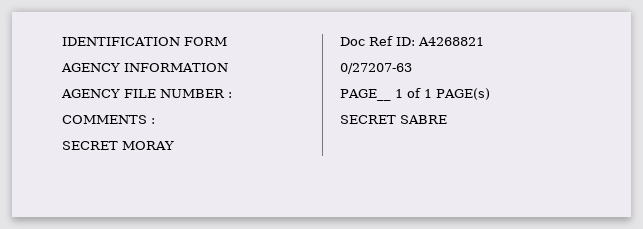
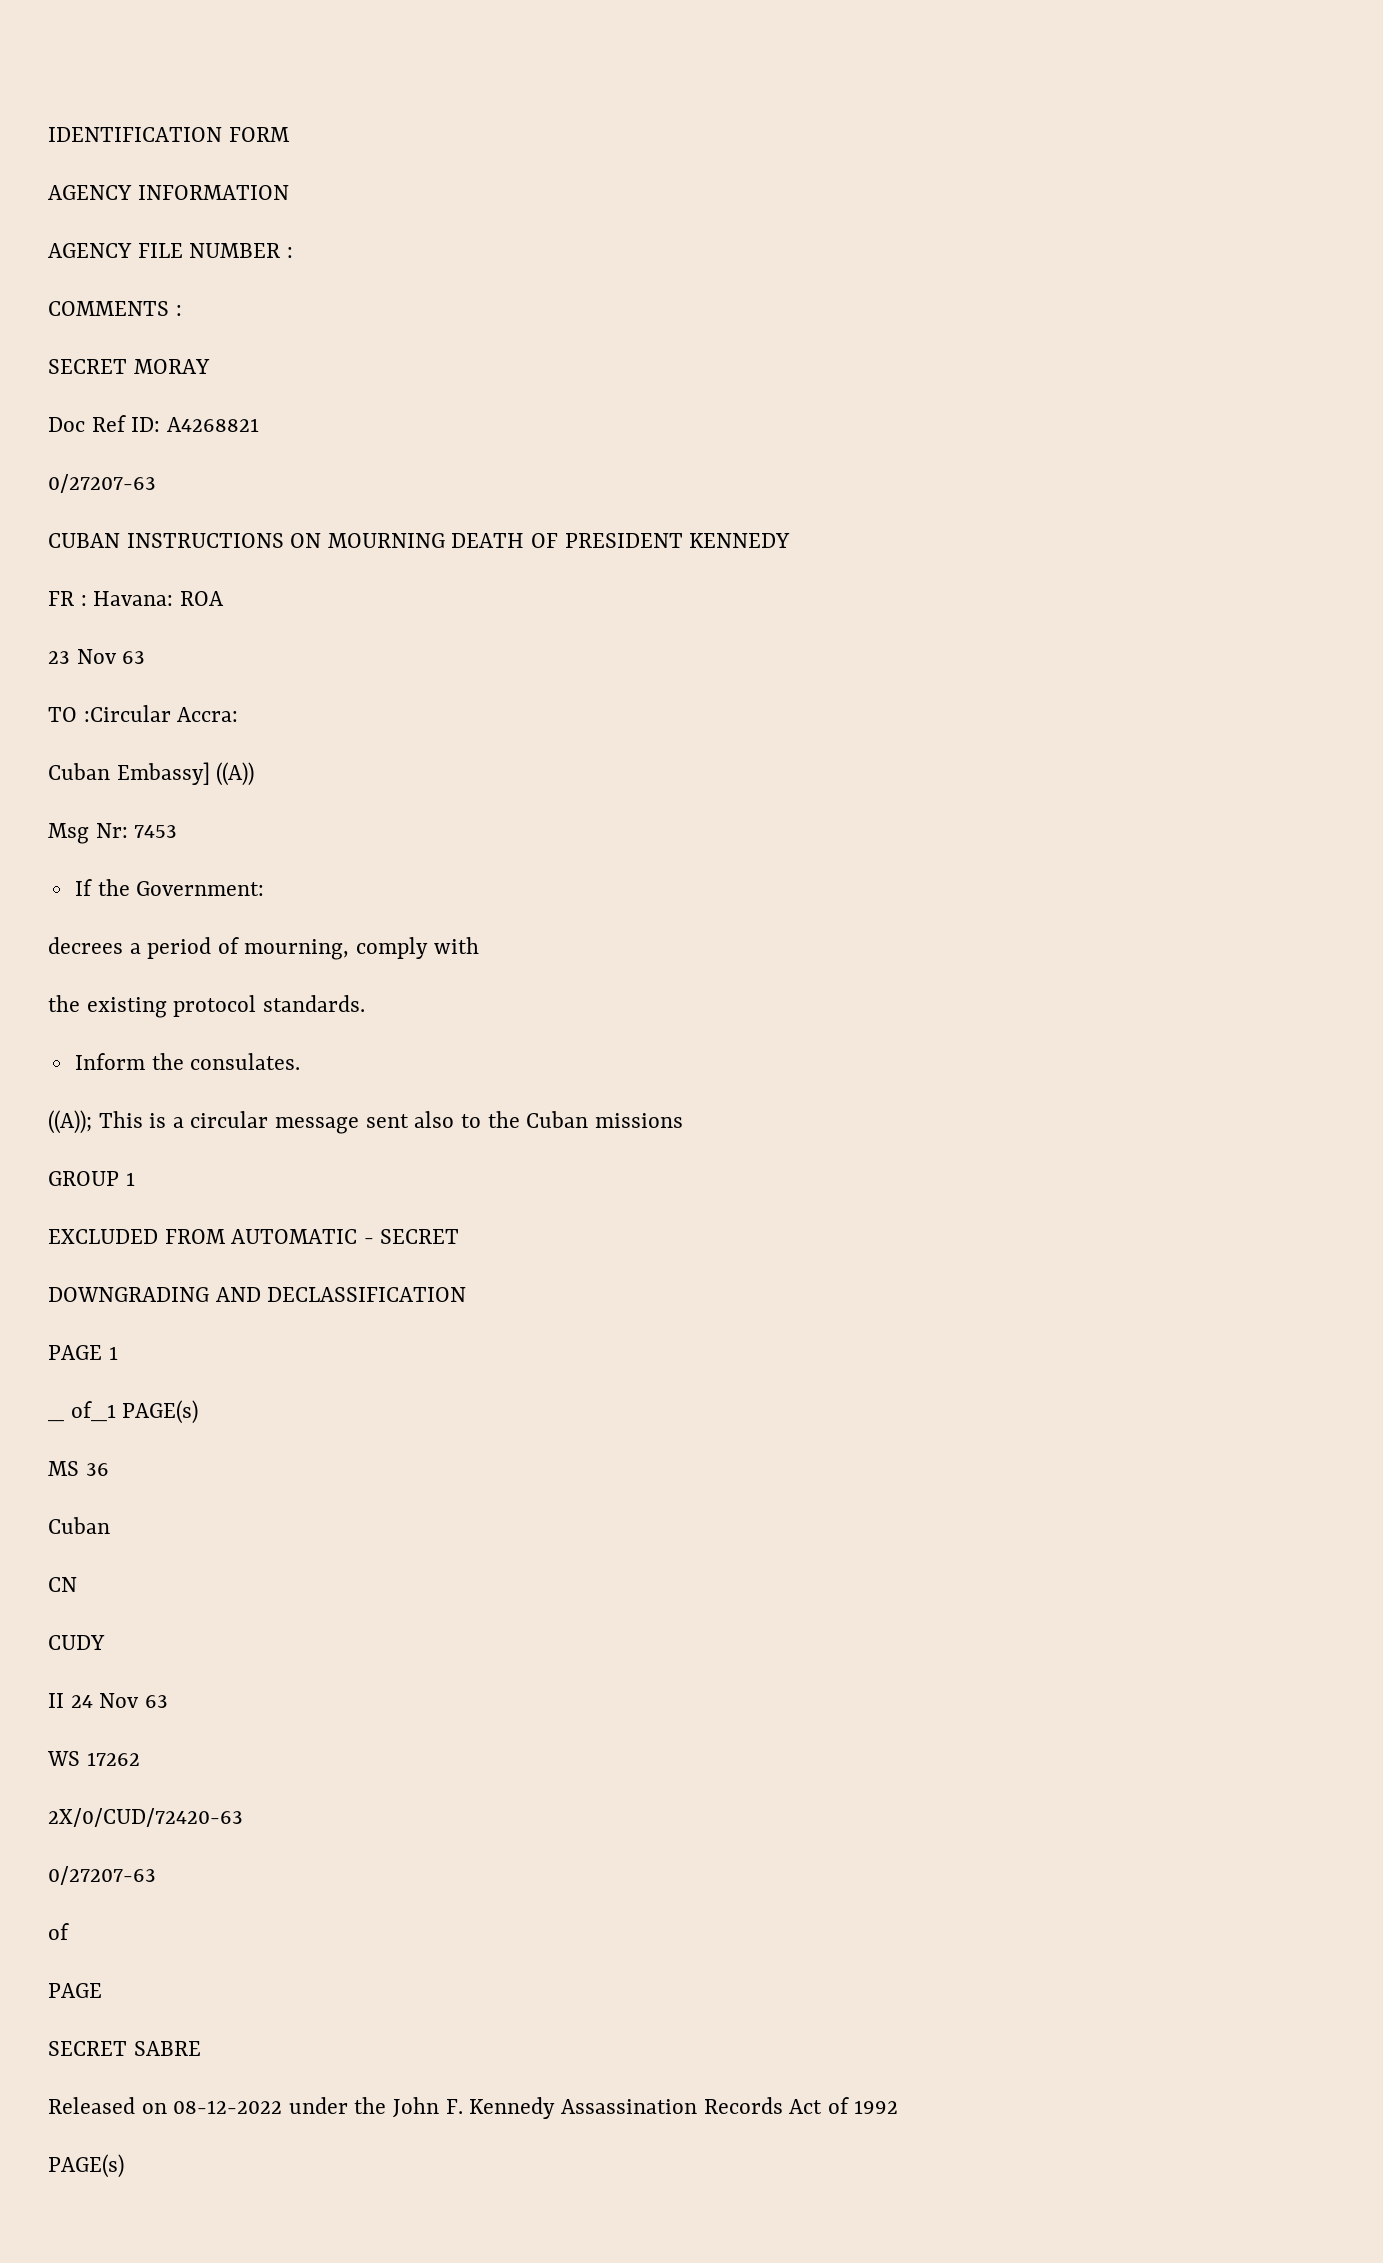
[340,88,490,101] PAGE__ 1 of 1 PAGE(s) -> [48,533,791,548] [48,591,224,606] [48,649,146,664] [48,705,239,722] [48,762,255,786] [48,823,178,844] [74,879,265,896] [48,937,479,960] [48,995,365,1018] [74,1053,301,1070] [48,1110,683,1134] [48,1171,135,1186] [48,1229,460,1244] [48,1287,467,1302] [48,1345,118,1360] [48,1400,199,1424] [48,1461,109,1476] [48,1517,110,1534] [48,1577,77,1592] [48,1635,105,1650] [48,1693,168,1708] [47,1751,140,1766] [48,1808,243,1827] [48,1866,156,1885] [48,1923,69,1940] [48,1983,102,1998] CUBAN INSTRUCTIONS ON MOURNING DEATH OF PRESIDENT KENNEDY // FR : Havana: ROA // 23 Nov 63 // TO :Circular Accra: // Cuban Embassy] ((A)) // Msg Nr: 7453 // If the Government: // decrees a period of mourning, comply with // the existing protocol standards. // Inform the consulates. // ((A)); This is a circular message sent also to the Cuban missions // GROUP 1 // EXCLUDED FROM AUTOMATIC - SECRET // DOWNGRADING AND DECLASSIFICATION // PAGE 1 // _ of_1 PAGE(s) // MS 36 // Cuban // CN // CUDY // II 24 Nov 63 // WS 17262 // 2X/0/CUD/72420-63 // 0/27207-63 // of // PAGE
(447, 119) none -> [48,2097,899,2119] [48,2154,124,2178] // Released on 08-12-2022 under the John F. Kennedy Assassination Records Act of 1992 // PAGE(s)

